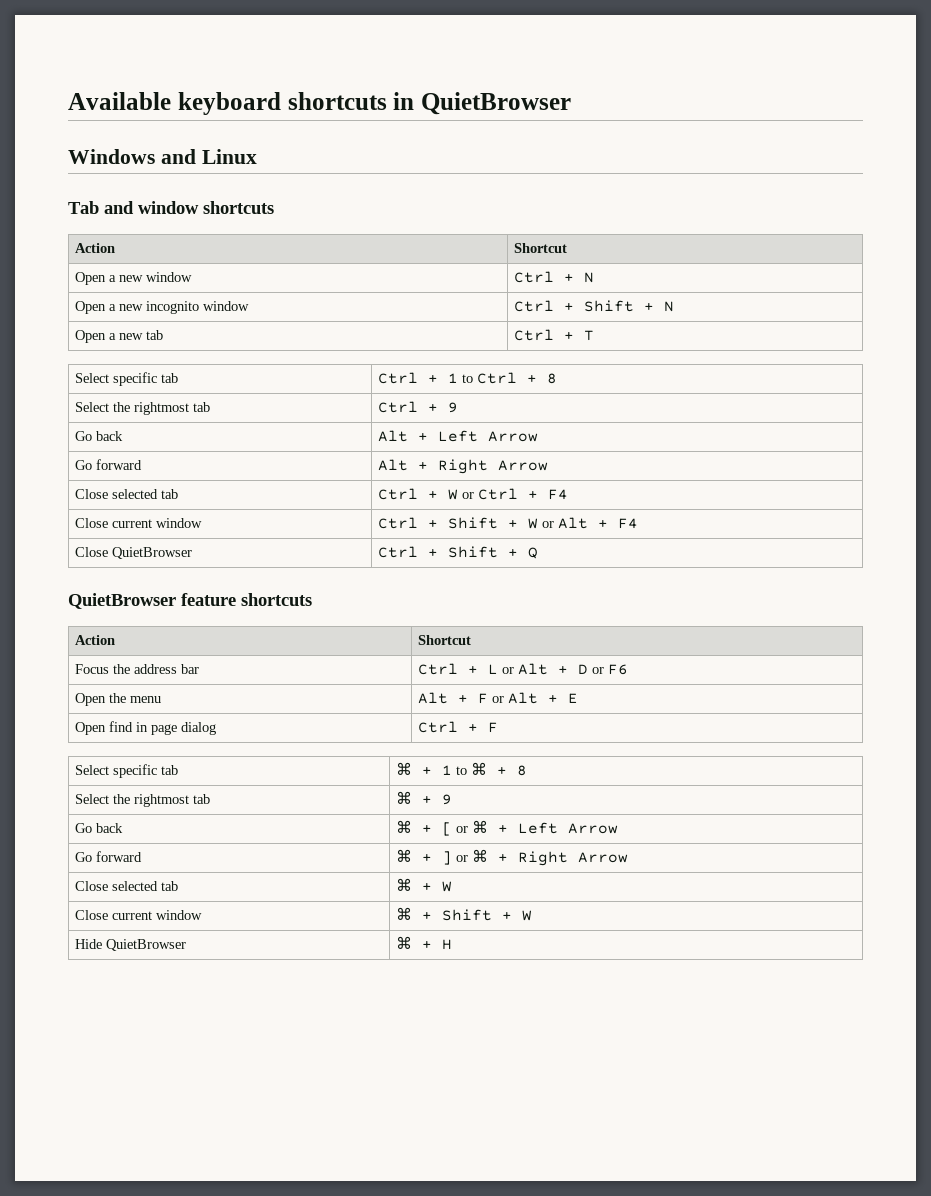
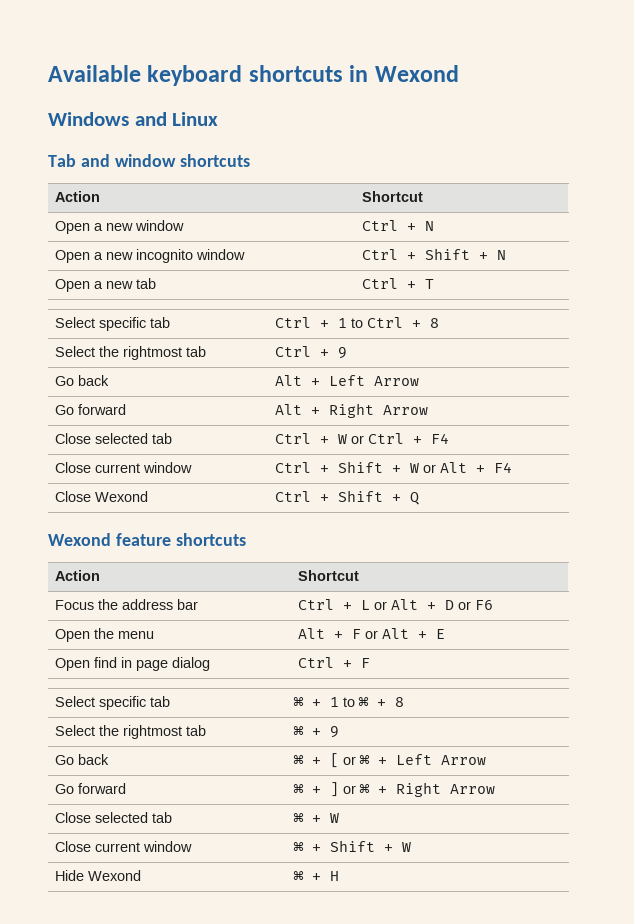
[421,92,571,115] QuietBrowser -> [374,65,459,82] Wexond
[111,547,192,559] QuietBrowser -> [95,491,149,502] Wexond
[68,593,176,609] QuietBrowser -> [48,533,111,546] Wexond
[105,939,186,951] QuietBrowser -> [88,870,142,881] Wexond

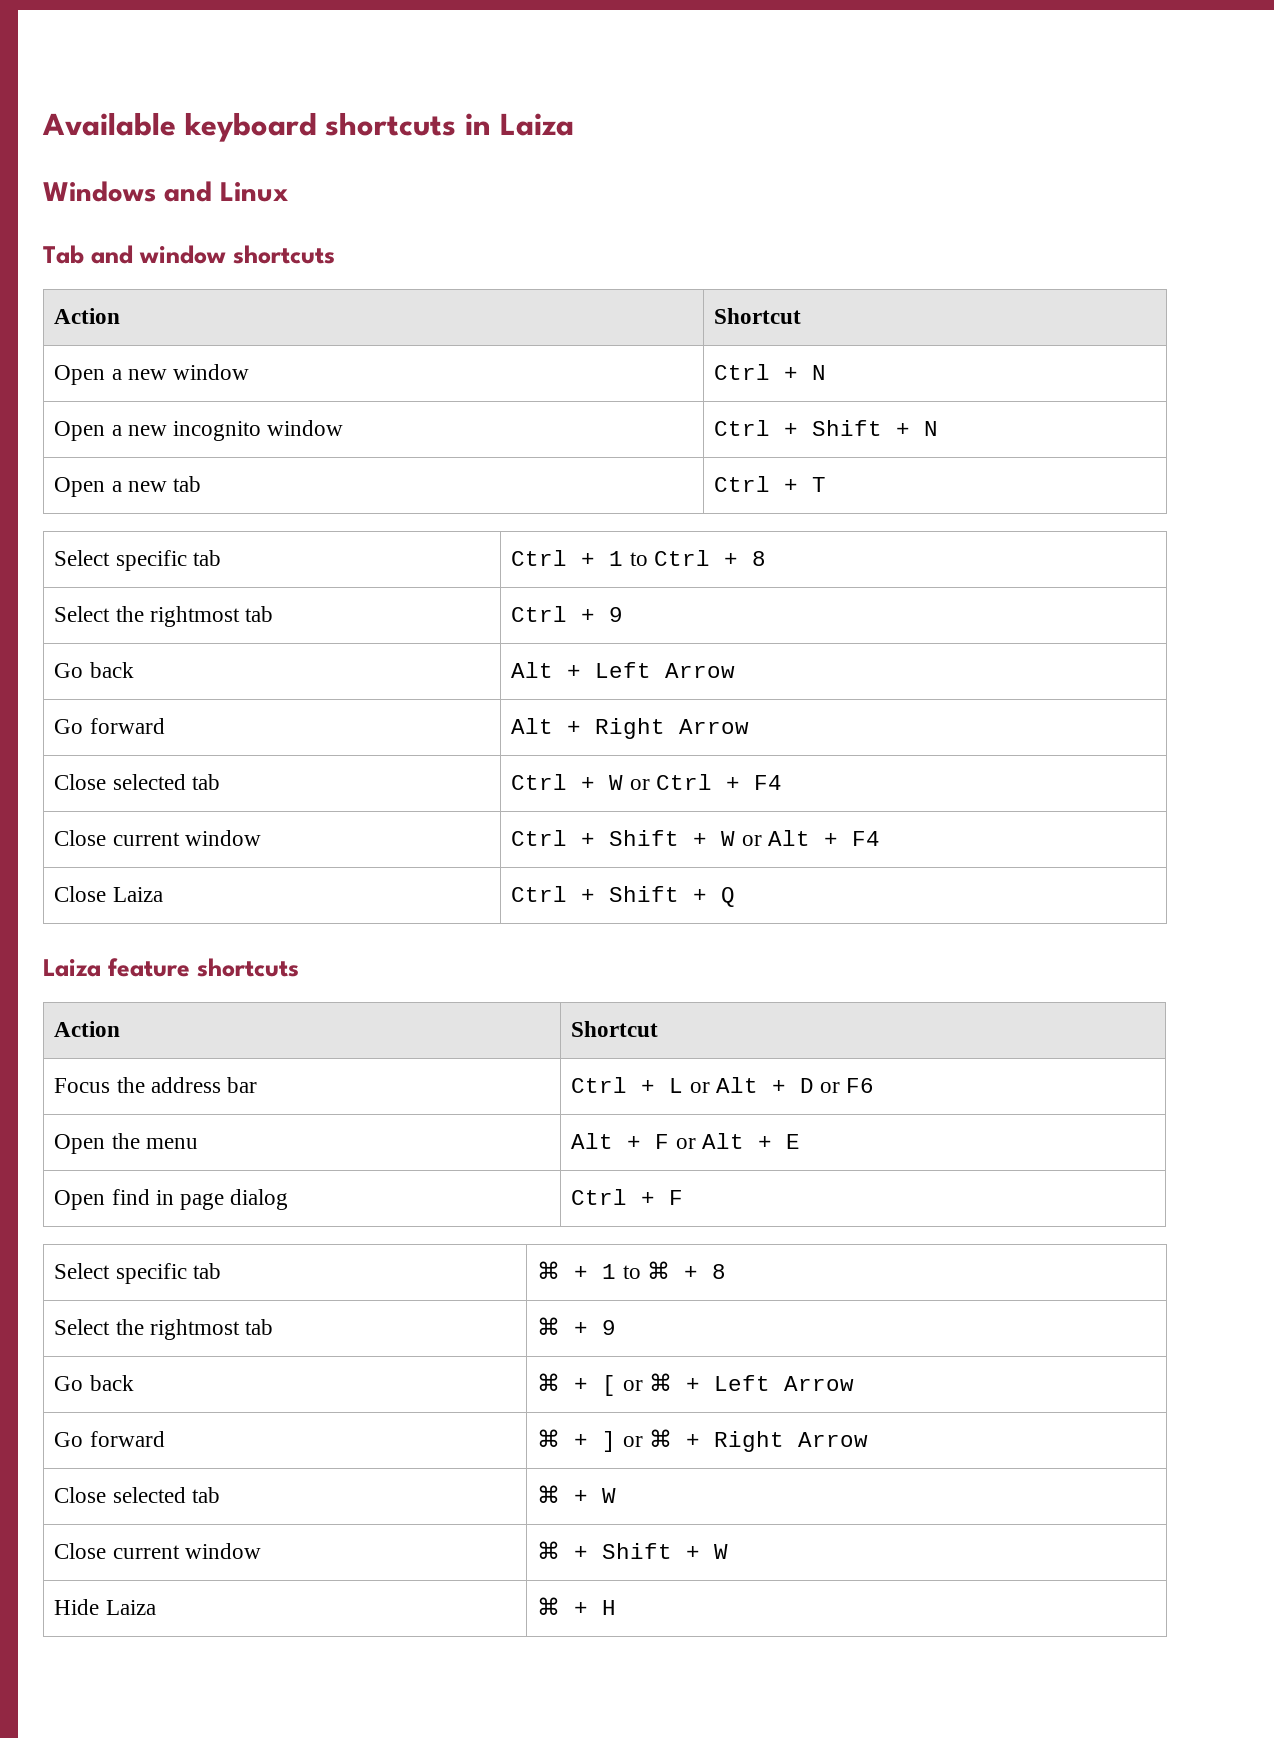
[374,65,459,82] Wexond -> [499,113,574,136] Laiza
[95,491,149,502] Wexond -> [112,887,163,902] Laiza
[48,533,111,546] Wexond -> [43,958,101,977] Laiza
[88,870,142,881] Wexond -> [105,1600,156,1615] Laiza

